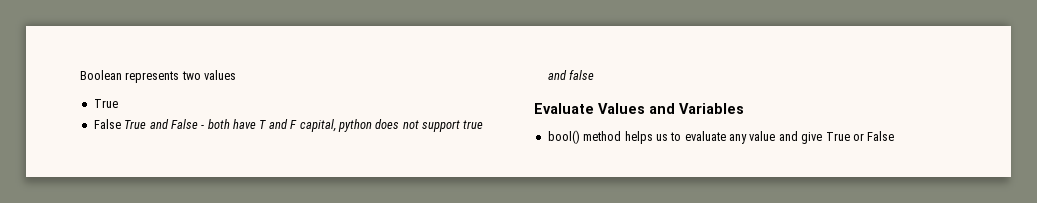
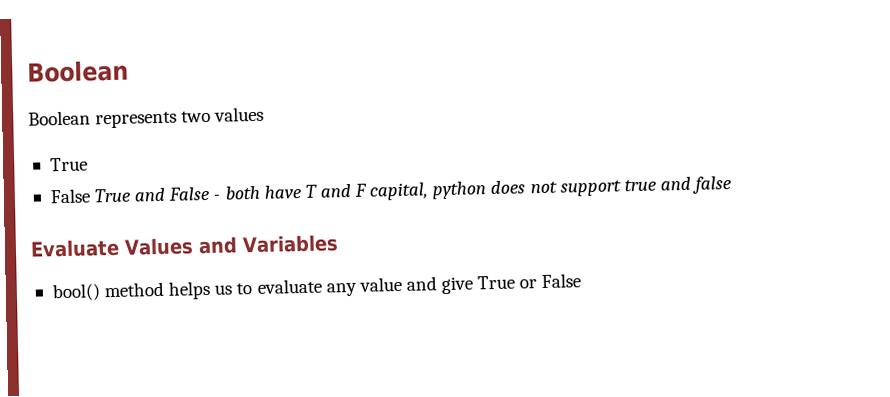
[80,70,122,80] Boolean -> [27,60,129,83] [28,110,91,126] Boolean // Boolean

